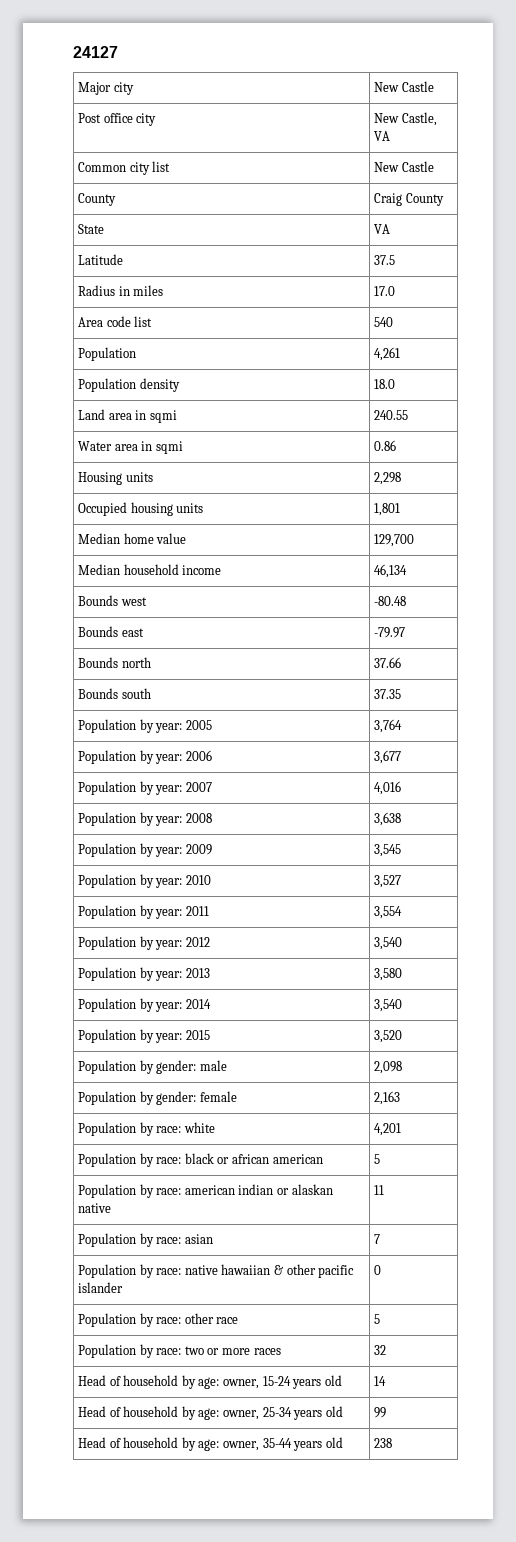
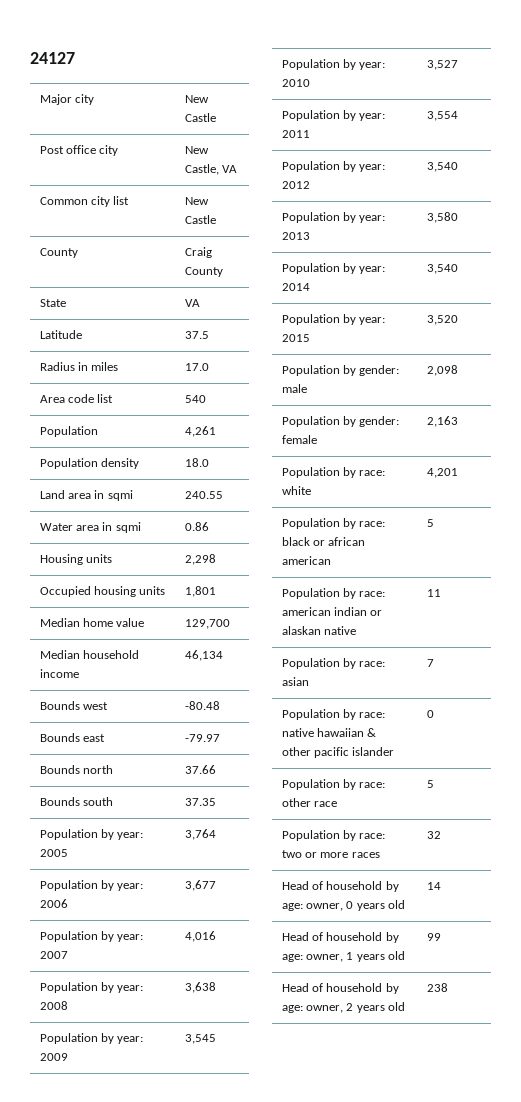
[262,1376,291,1386] 15-24 -> [346,901,354,909] 0
[262,1407,292,1417] 25-34 -> [346,952,354,960] 1
[262,1438,292,1448] 35-44 -> [346,1003,354,1011] 2

